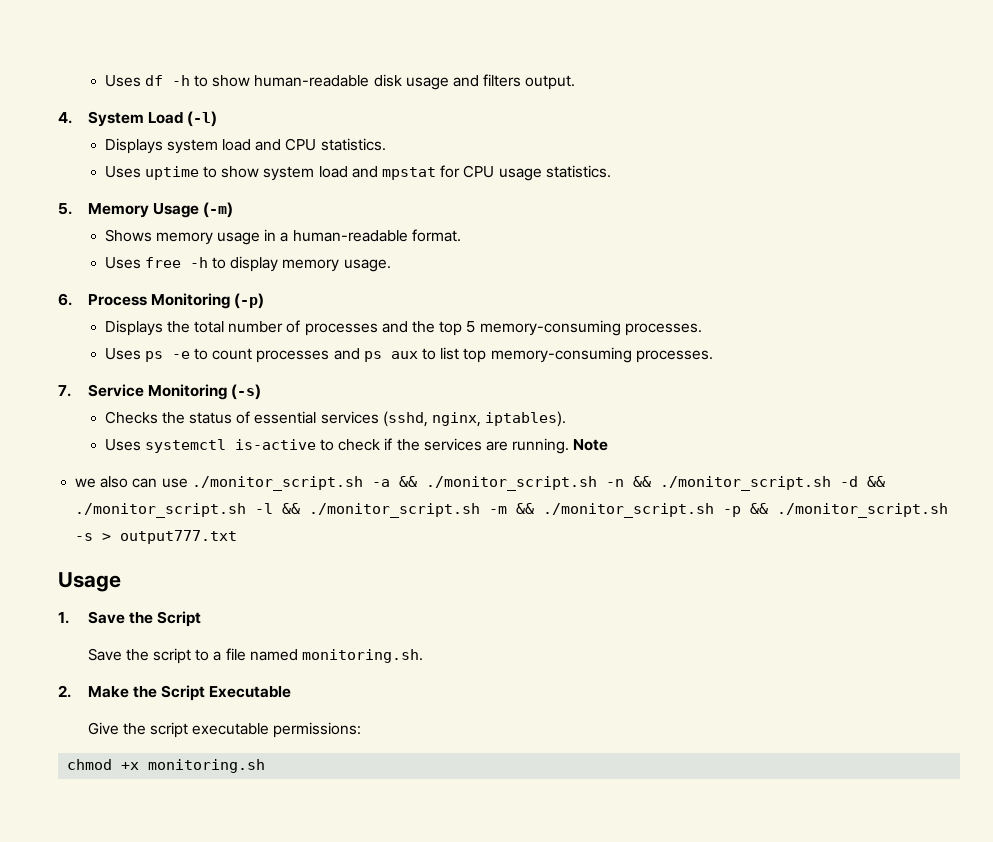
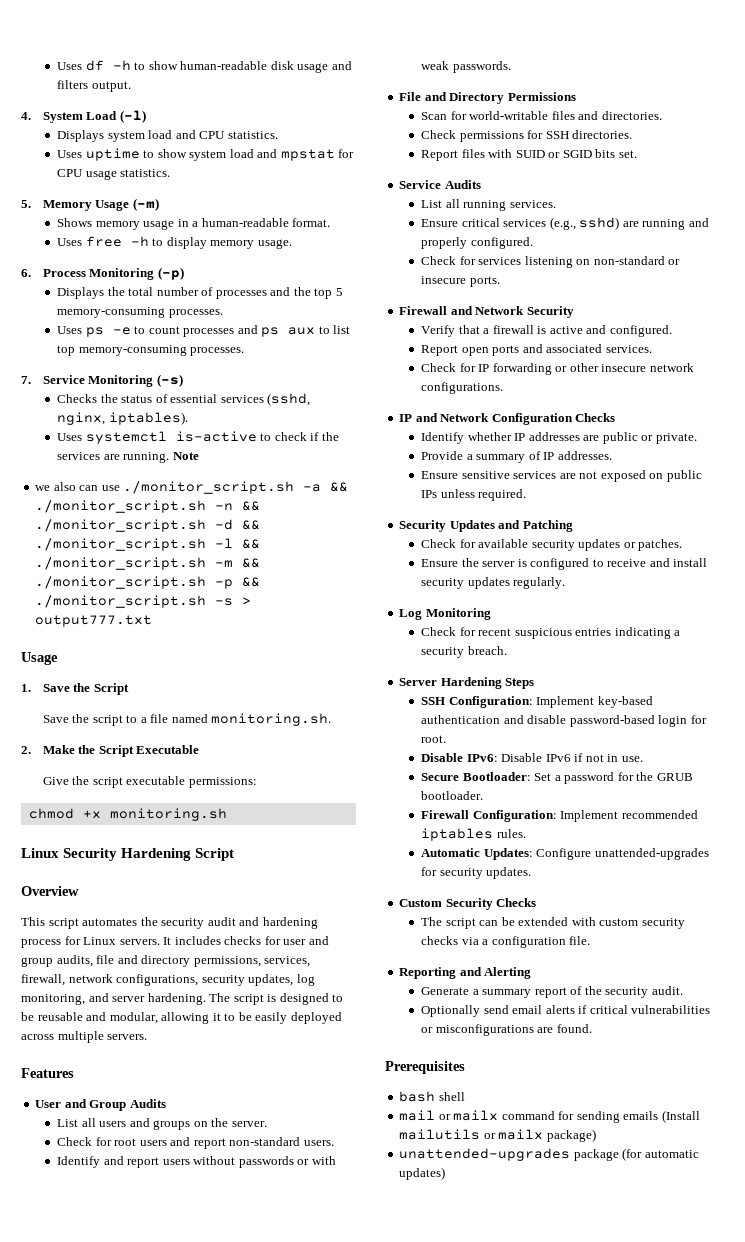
(266, 766) none -> [21,848,235,861] [21,886,79,896] [21,917,318,929] [21,936,329,948] [21,955,311,967] [21,974,315,986] [21,993,344,1005] [21,1012,342,1024] [21,1031,148,1043] [21,1068,74,1078] [35,1099,166,1111] [57,1118,267,1130] [57,1137,334,1149] [57,1156,336,1168] [421,61,511,73] [399,92,576,104] [421,111,662,120] [421,130,633,142] [421,149,637,161] [399,180,481,189] [421,199,556,211] [421,217,709,230] [421,237,533,249] [421,256,681,268] [421,276,500,287] [399,306,574,318] [421,325,672,337] [421,344,652,356] [421,363,694,375] [421,382,504,394] [399,413,616,425] [421,432,697,444] [421,451,612,463] [421,470,702,482] [421,489,527,501] [399,520,573,532] [421,539,683,551] [421,558,708,570] [421,577,566,589] [399,608,491,620] [421,627,681,639] [421,646,507,658] [399,677,535,689] [421,696,653,708] [421,715,707,727] [421,735,447,743] [421,753,643,762] [421,772,693,784] [421,791,484,800] [421,810,698,822] [421,828,526,841] [421,848,709,860] [421,867,532,879] [399,898,537,910] [421,917,685,929] [421,936,591,948] [399,967,532,979] [421,986,683,998] [421,1005,711,1017] [421,1024,592,1036] [385,1061,465,1074] [399,1091,465,1102] [399,1110,700,1123] [399,1129,596,1142] [399,1148,699,1161] [399,1167,446,1180] // Linux Security Hardening Script // Overview // This script automates the security audit and hardening process for Linux servers. It includes checks for user and group audits, file and directory permissions, services, firewall, network configurations, security updates, log monitoring, and server hardening. The script is designed to be reusable and modular, allowing it to be easily deployed across multiple servers. // Features // User and Group Audits // List all users and groups on the server. // Check for root users and report non-standard users. // Identify and report users without passwords or with weak passwords. // File and Directory Permissions // Scan for world-writable files and directories. // Check permissions for SSH directories. // Report files with SUID or SGID bits set. // Service Audits // List all running services. // Ensure critical services (e.g., sshd) are running and properly configured. // Check for services listening on non-standard or insecure ports. // Firewall and Network Security // Verify that a firewall is active and configured. // Report open ports and associated services. // Check for IP forwarding or other insecure network configurations. // IP and Network Configuration Checks // Identify whether IP addresses are public or private. // Provide a summary of IP addresses. // Ensure sensitive services are not exposed on public IPs unless required. // Security Updates and Patching // Check for available security updates or patches. // Ensure the server is configured to receive and install security updates regularly. // Log Monitoring // Check for recent suspicious entries indicating a security breach. // Server Hardening Steps // SSH Configuration: Implement key-based authentication and disable password-based login for root. // Disable IPv6: Disable IPv6 if not in use. // Secure Bootloader: Set a password for the GRUB bootloader. // Firewall Configuration: Implement recommended iptables rules. // Automatic Updates: Configure unattended-upgrades for security updates. // Custom Security Checks // The script can be extended with custom security checks via a configuration file. // Reporting and Alerting // Generate a summary report of the security audit. // Optionally send email alerts if critical vulnerabilities or misconfigurations are found. // Prerequisites // bash shell // mail or mailx command for sending emails (Install mailutils or mailx package) // unattended-upgrades package (for automatic updates)

